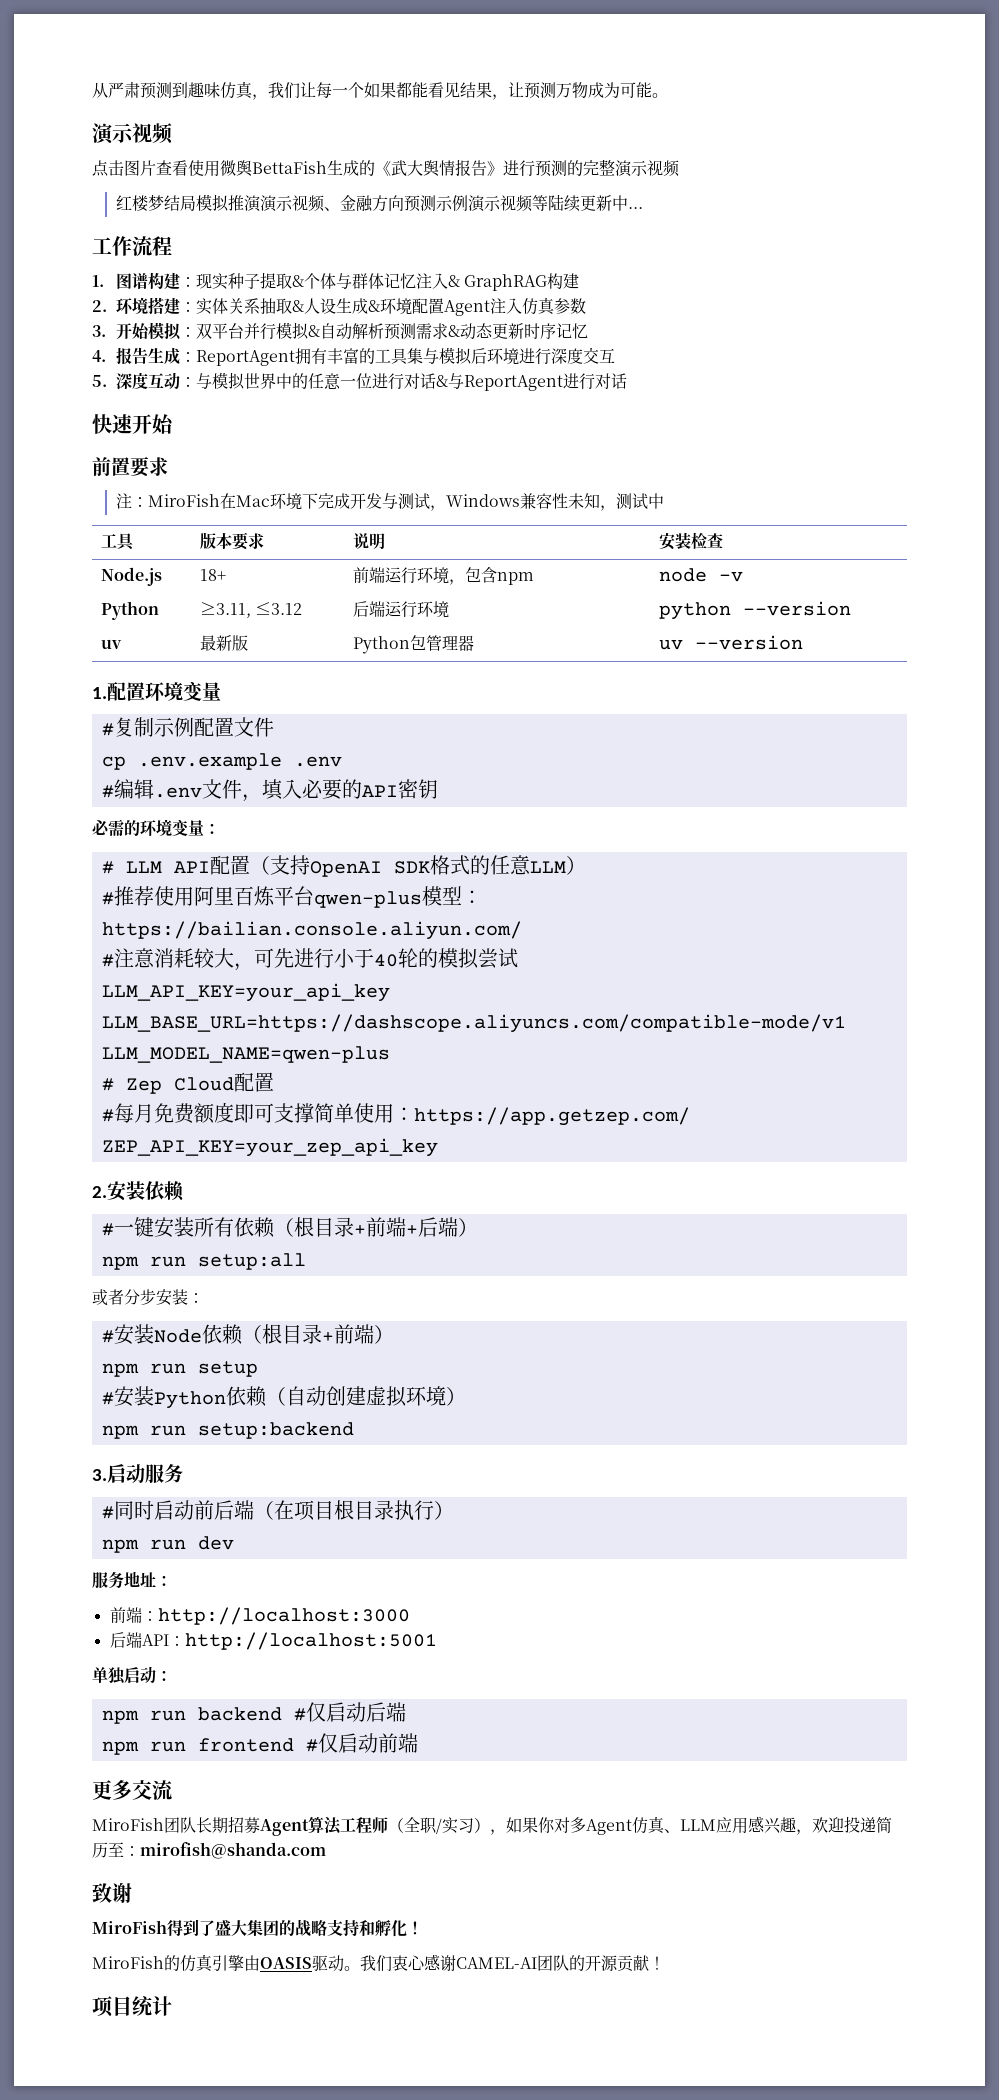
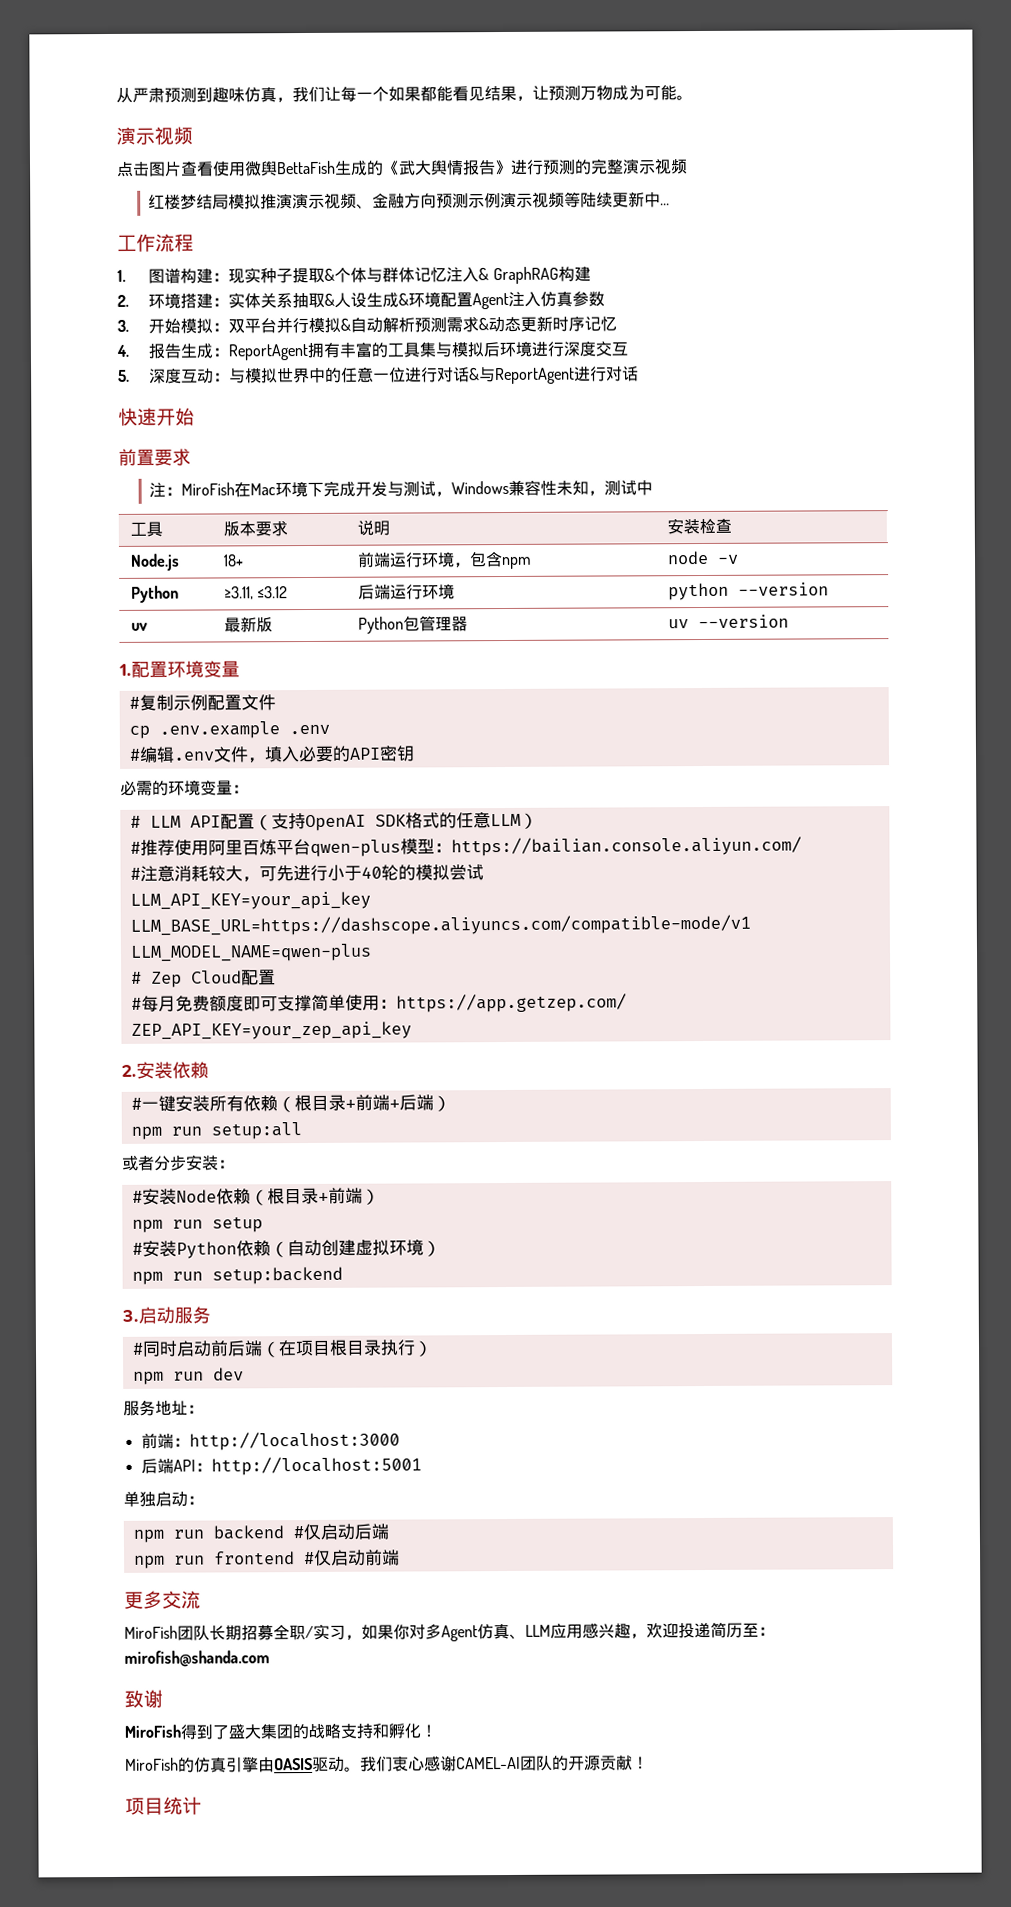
[260,1816,404,1836] Agent算法工程师（ -> (274, 1633) none
[474,1818,490,1833] ） -> (346, 1632) none

